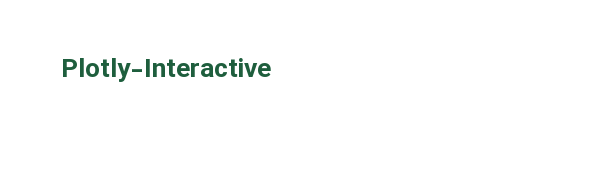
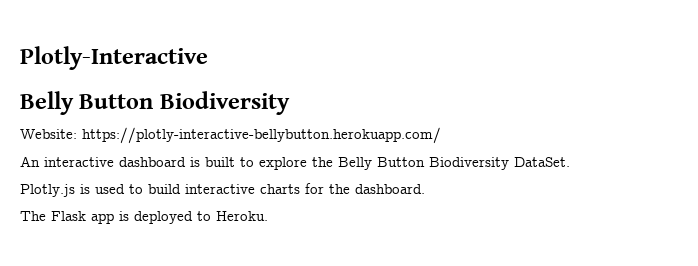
(271, 70) none -> [20,91,290,115] [20,127,441,144] [20,156,570,170] [20,183,425,197] [20,211,268,224] // Belly Button Biodiversity // Website: https://plotly-interactive-bellybutton.herokuapp.com/ // An interactive dashboard is built to explore the Belly Button Biodiversity DataSet. // Plotly.js is used to build interactive charts for the dashboard. // The Flask app is deployed to Heroku.

